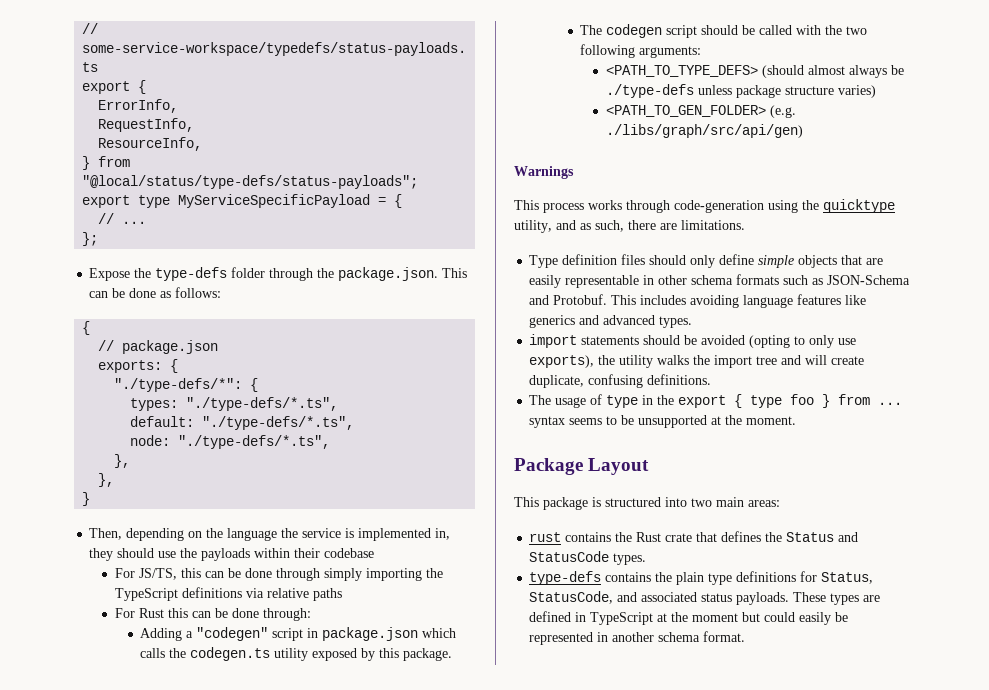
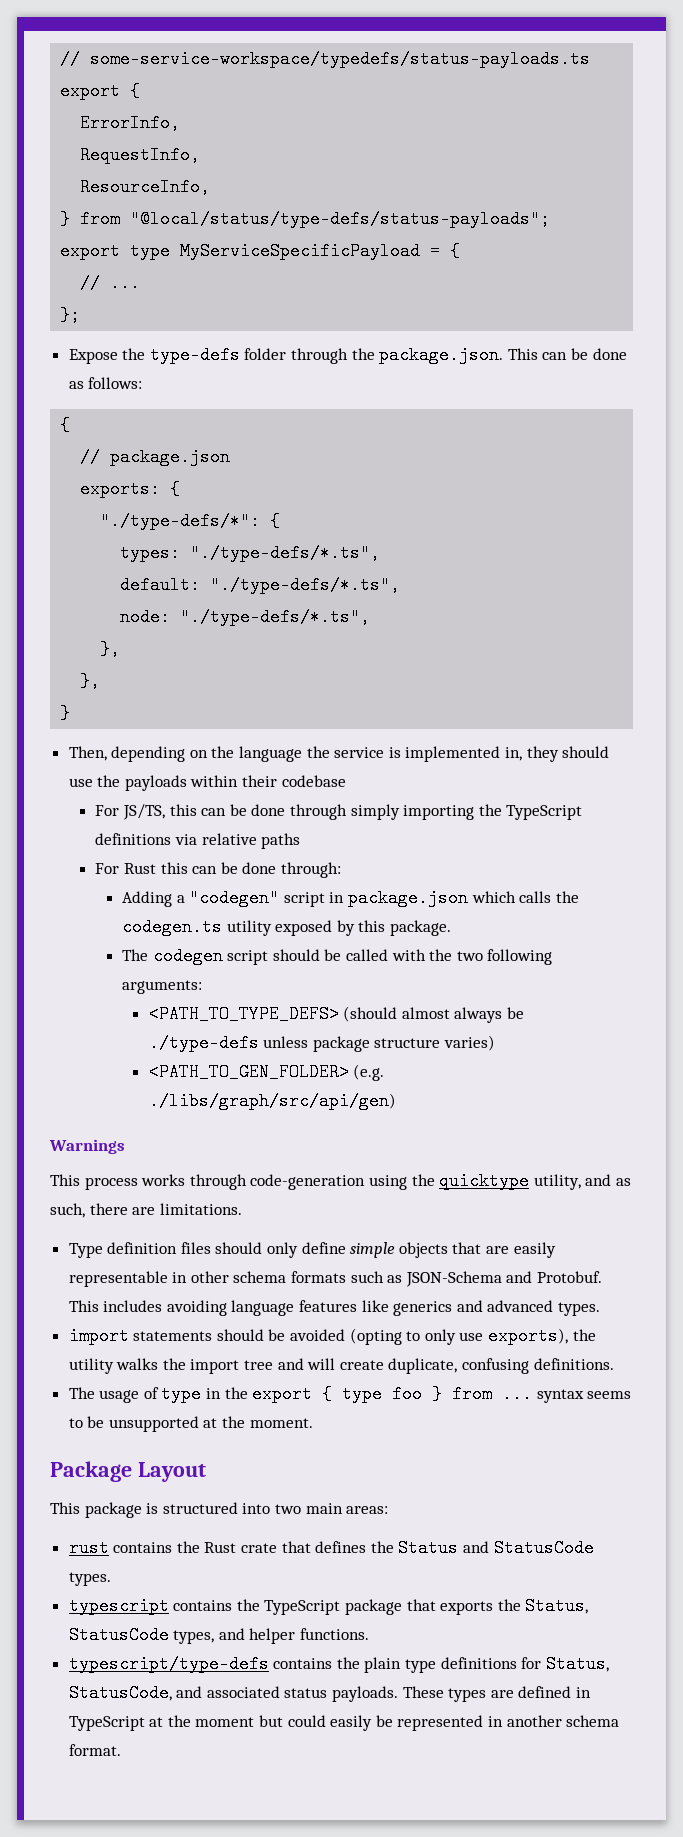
[529,571,602,585] type-defs -> [68,1597,589,1615] [68,1626,370,1644] [68,1655,269,1673] typescript contains the TypeScript package that exports the Status, StatusCode types, and helper functions. // typescript/type-defs

